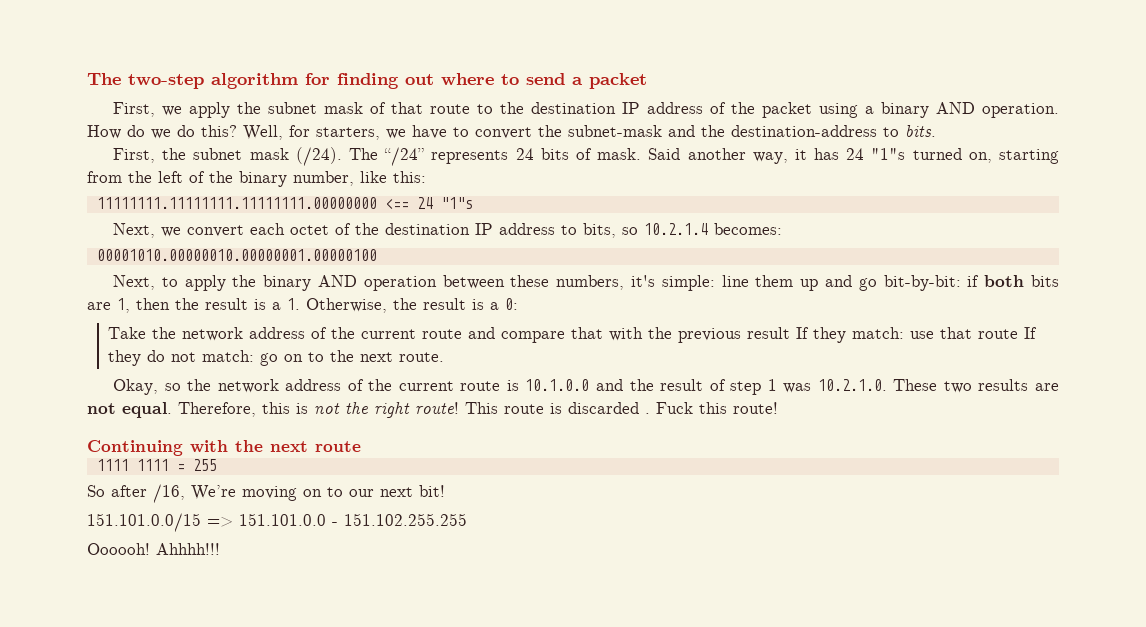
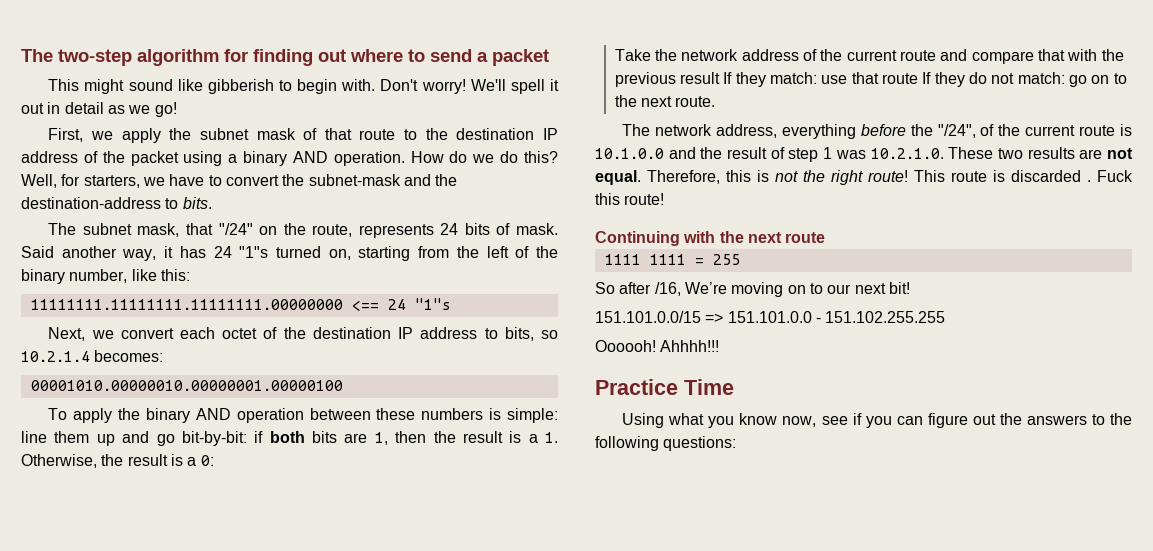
(647, 81) none -> [48,79,559,94] [21,102,177,117] // This might sound like gibberish to begin with. Don't worry! We'll spell it out in detail as we go!
[113,147,425,166] First, the subnet mask (/24). The “/24” -> [48,223,353,237] The subnet mask, that "/24" on the route,
[113,275,178,290] Next, to -> [48,408,68,420] To
[556,275,656,290] numbers, it's -> [421,408,502,420] numbers is
[113,379,342,395] Okay, so the network address -> [622,124,976,139] The network address, everything before the "/24",
(220, 549) none -> [595,379,734,395] [622,413,1133,428] [595,436,737,451] // Practice Time // Using what you know now, see if you can figure out the answers to the following questions:

